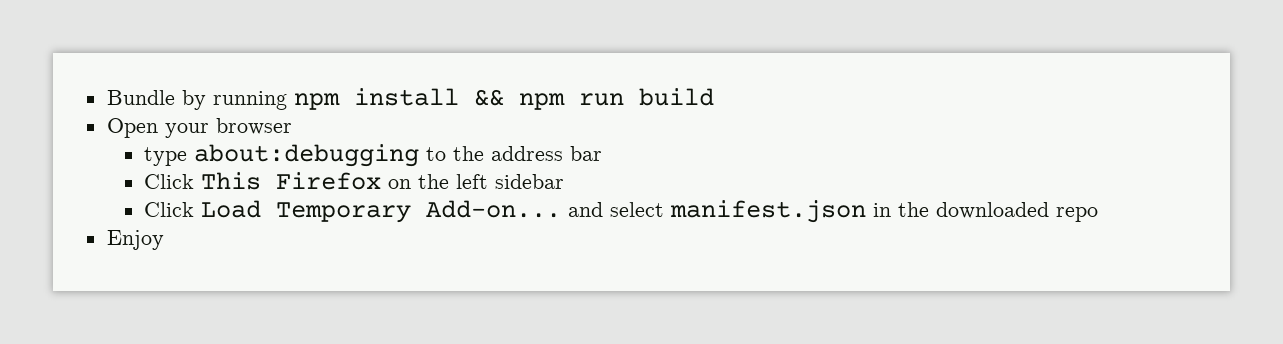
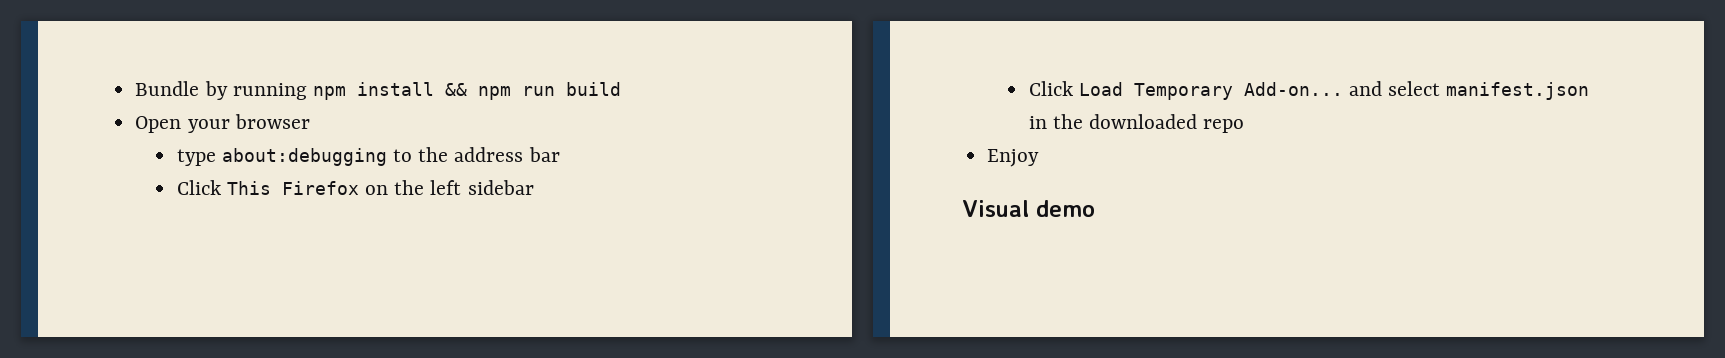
(164, 240) none -> [962,200,1095,217] // Visual demo

